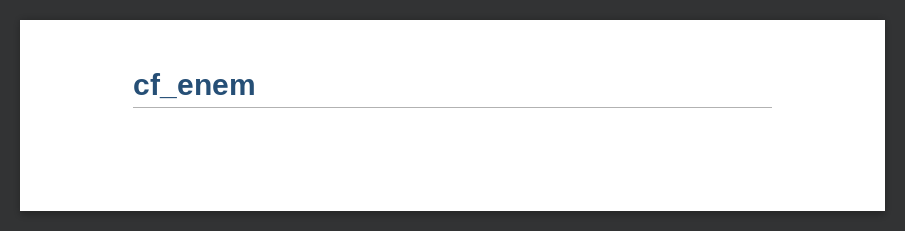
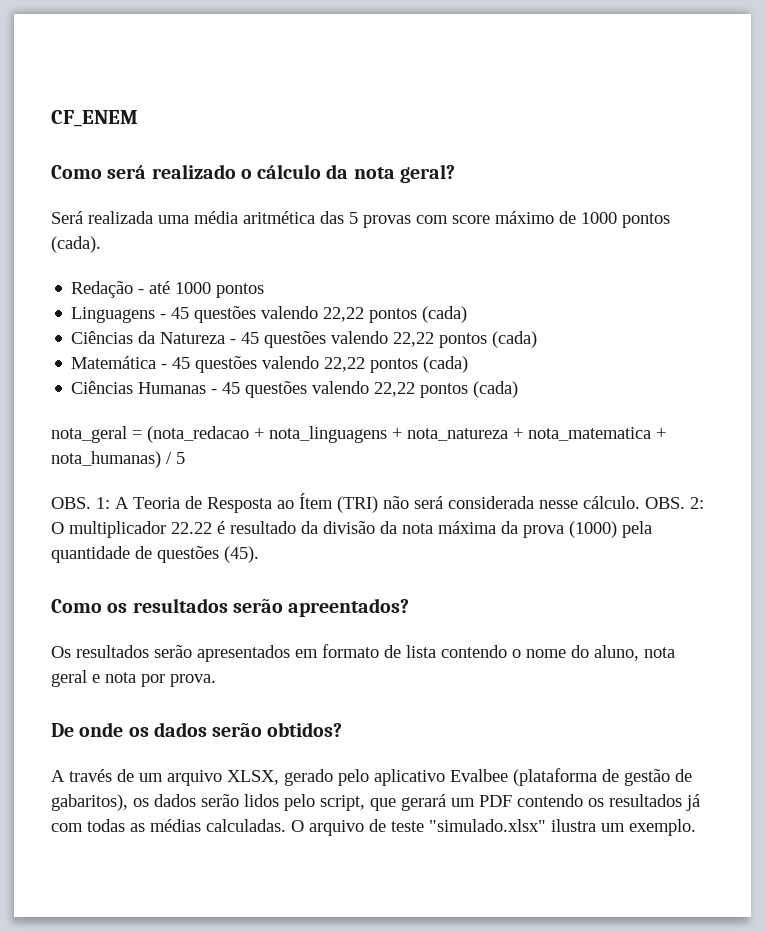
[133,73,256,99] cf_enem -> [51,110,138,127] [51,164,455,183] [51,211,670,228] [51,236,101,253] [71,281,265,298] [71,306,468,323] [71,331,538,348] [71,356,469,373] [71,381,519,398] [51,426,666,443] [51,451,185,468] [51,493,704,513] [51,521,652,538] [51,546,259,563] [51,598,410,617] [51,644,675,662] [51,670,216,687] [51,722,343,737] [51,768,692,786] [51,794,700,811] [51,819,696,836] CF_ENEM // Como será realizado o cálculo da nota geral? // Será realizada uma média aritmética das 5 provas com score máximo de 1000 pontos (cada). // Redação - até 1000 pontos // Linguagens - 45 questões valendo 22,22 pontos (cada) // Ciências da Natureza - 45 questões valendo 22,22 pontos (cada) // Matemática - 45 questões valendo 22,22 pontos (cada) // Ciências Humanas - 45 questões valendo 22,22 pontos (cada) // nota_geral = (nota_redacao + nota_linguagens + nota_natureza + nota_matematica + nota_humanas) / 5 // OBS. 1: A Teoria de Resposta ao Ítem (TRI) não será considerada nesse cálculo. OBS. 2: O multiplicador 22.22 é resultado da divisão da nota máxima da prova (1000) pela quantidade de questões (45). // Como os resultados serão apreentados? // Os resultados serão apresentados em formato de lista contendo o nome do aluno, nota geral e nota por prova. // De onde os dados serão obtidos? // A través de um arquivo XLSX, gerado pelo aplicativo Evalbee (plataforma de gestão de gabaritos), os dados serão lidos pelo script, que gerará um PDF contendo os resultados já com todas as médias calculadas. O arquivo de teste "simulado.xlsx" ilustra um exemplo.

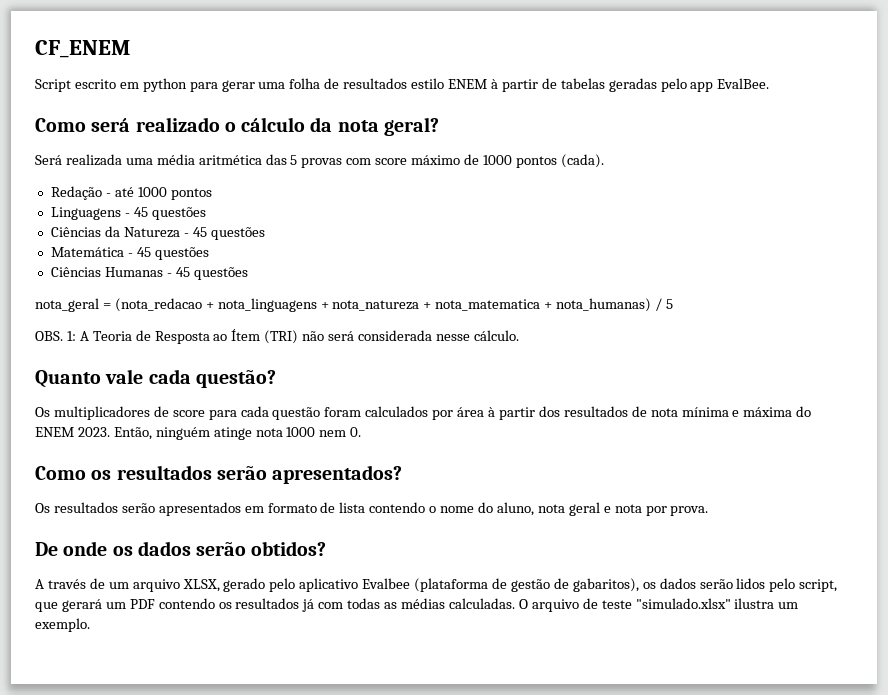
(138, 118) none -> [35,78,770,92] // Script escrito em python para gerar uma folha de resultados estilo ENEM à partir de tabelas geradas pelo app EvalBee.
[261,306,468,323] valendo 22,22 pontos (cada) -> (206, 213) none
[331,331,538,348] valendo 22,22 pontos (cada) -> (265, 233) none
[262,356,469,373] valendo 22,22 pontos (cada) -> (209, 253) none
[312,381,519,398] valendo 22,22 pontos (cada) -> (248, 273) none
[645,497,704,509] [51,521,652,538] [51,546,259,563] OBS. 2: O multiplicador 22.22 é resultado da divisão da nota máxima da prova (1000) pela quantidade de questões (45). -> [35,369,276,388] [35,406,812,420] [35,427,362,440] // Quanto vale cada questão? // Os multiplicadores de score para cada questão foram calculados por área à partir dos resultados de nota mínima e máxima do ENEM 2023. Então, ninguém atinge nota 1000 nem 0.
[288,598,410,617] apreentados? -> [272,465,403,484] apresentados?

